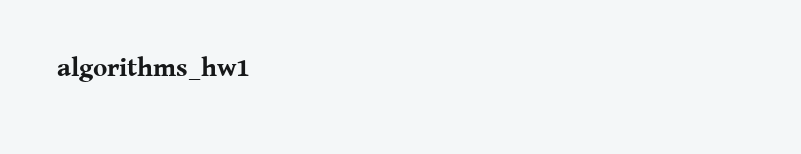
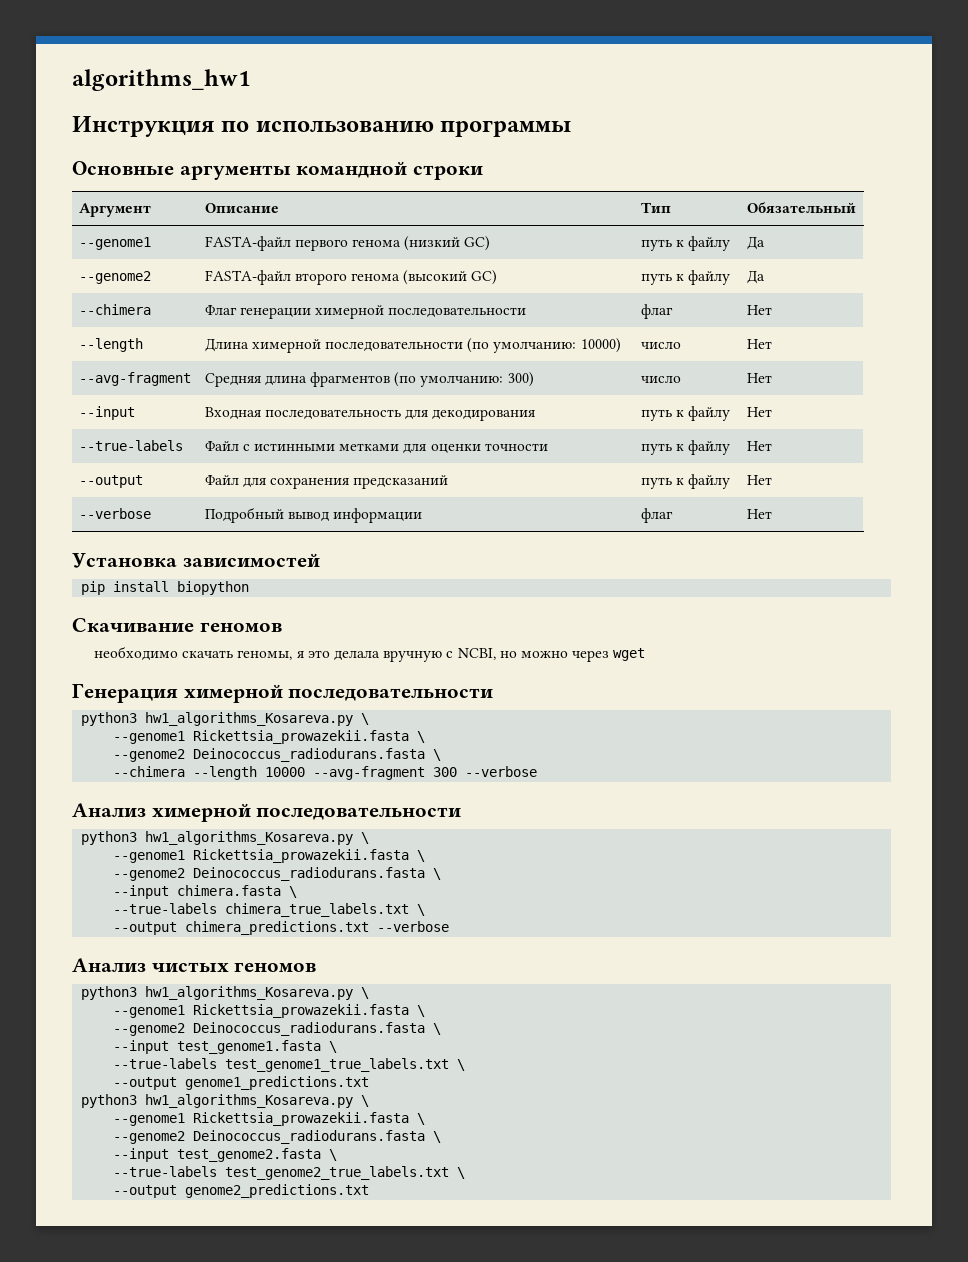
(250, 69) none -> [72,116,572,137] [72,161,484,180] [78,203,151,217] [204,203,279,213] [640,202,671,213] [746,202,856,213] [78,237,151,250] [204,236,491,251] [640,236,730,251] [746,236,765,250] [78,271,151,284] [204,270,498,285] [640,270,730,285] [746,270,765,284] [78,304,151,315] [204,305,527,319] [640,304,673,319] [746,305,772,315] [78,338,143,352] [204,338,621,353] [640,342,681,349] [746,339,772,349] [78,372,191,386] [204,372,534,387] [640,376,681,383] [746,373,772,383] [78,406,135,420] [204,407,536,421] [640,406,730,421] [746,407,772,417] [78,440,183,451] [204,441,548,454] [640,440,730,455] [746,441,772,451] [78,475,143,488] [204,475,449,489] [640,474,730,489] [746,475,772,485] [78,508,151,519] [204,507,422,523] [640,508,673,523] [746,509,772,519] [72,553,320,568] [81,581,250,595] [72,618,282,632] [94,646,646,662] [72,683,494,703] [81,712,370,726] [113,730,426,744] [113,748,442,762] [113,766,538,780] [72,803,462,822] [81,831,370,845] [113,849,426,863] [113,867,442,881] [113,885,298,899] [113,903,426,917] [113,921,450,935] [72,958,317,972] [81,986,370,1000] [113,1004,426,1018] [113,1022,442,1036] [113,1040,338,1054] [113,1058,466,1072] [113,1076,370,1090] [81,1094,370,1108] [113,1112,426,1126] [113,1130,442,1144] [113,1148,338,1162] [113,1166,466,1180] [113,1184,370,1198] // Инструкция по использованию программы // Основные аргументы командной строки // Аргумент | Описание | Тип | Обязательный // --genome1 | FASTA-файл первого генома (низкий GC) | путь к файлу | Да // --genome2 | FASTA-файл второго генома (высокий GC) | путь к файлу | Да // --chimera | Флаг генерации химерной последовательности | флаг | Нет // --length | Длина химерной последовательности (по умолчанию: 10000) | число | Нет // --avg-fragment | Средняя длина фрагментов (по умолчанию: 300) | число | Нет // --input | Входная последовательность для декодирования | путь к файлу | Нет // --true-labels | Файл с истинными метками для оценки точности | путь к файлу | Нет // --output | Файл для сохранения предсказаний | путь к файлу | Нет // --verbose | Подробный вывод информации | флаг | Нет // Установка зависимостей // pip install biopython // Скачивание геномов // необходимо скачать геномы, я это делала вручную с NCBI, но можно через wget // Генерация химерной последовательности // python3 hw1_algorithms_Kosareva.py \ // --genome1 Rickettsia_prowazekii.fasta \ // --genome2 Deinococcus_radiodurans.fasta \ // --chimera --length 10000 --avg-fragment 300 --verbose // Анализ химерной последовательности // python3 hw1_algorithms_Kosareva.py \ // --genome1 Rickettsia_prowazekii.fasta \ // --genome2 Deinococcus_radiodurans.fasta \ // --input chimera.fasta \ // --true-labels chimera_true_labels.txt \ // --output chimera_predictions.txt --verbose // Анализ чистых геномов // python3 hw1_algorithms_Kosareva.py \ // --genome1 Rickettsia_prowazekii.fasta \ // --genome2 Deinococcus_radiodurans.fasta \ // --input test_genome1.fasta \ // --true-labels test_genome1_true_labels.txt \ // --output genome1_predictions.txt // python3 hw1_algorithms_Kosareva.py \ // --genome1 Rickettsia_prowazekii.fasta \ // --genome2 Deinococcus_radiodurans.fasta \ // --input test_genome2.fasta \ // --true-labels test_genome2_true_labels.txt \ // --output genome2_predictions.txt

